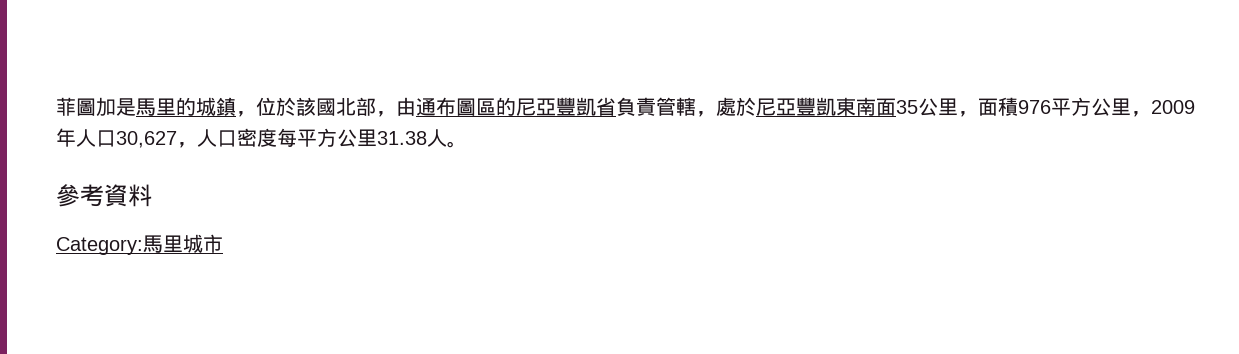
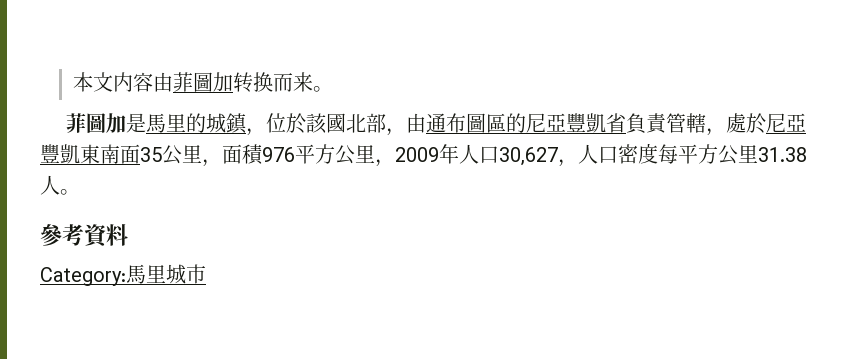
(56, 106) none -> [72,72,333,93] 本文内容由菲圖加转换而来。 //

